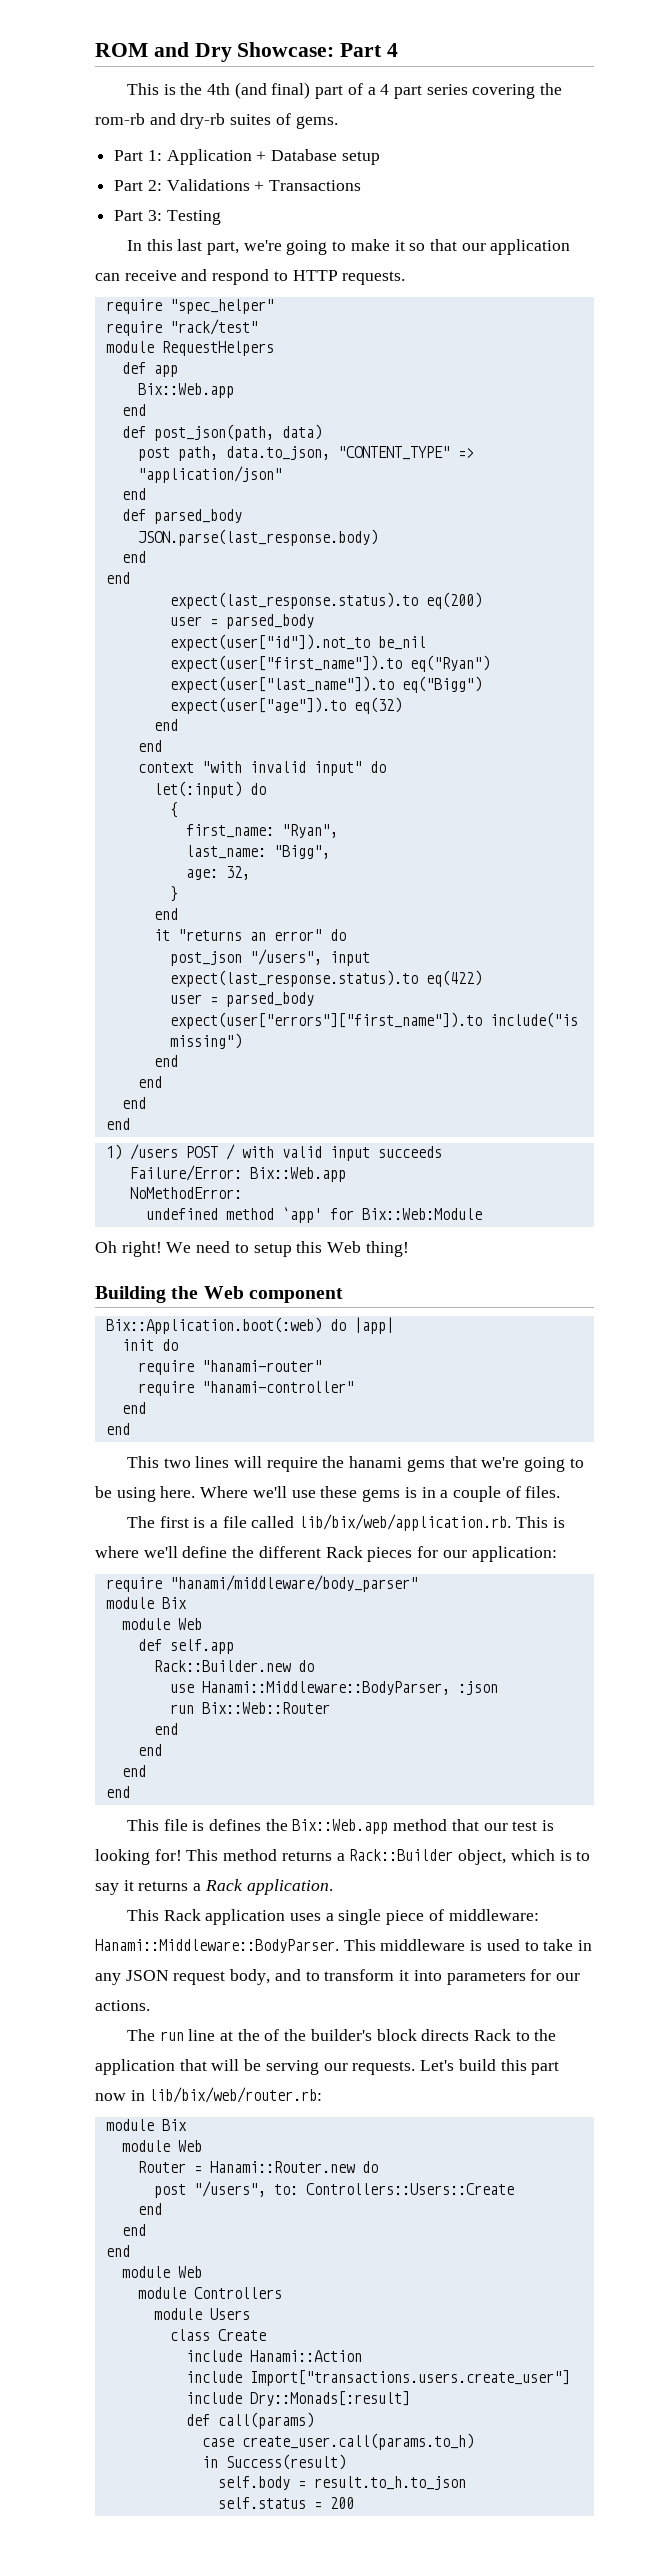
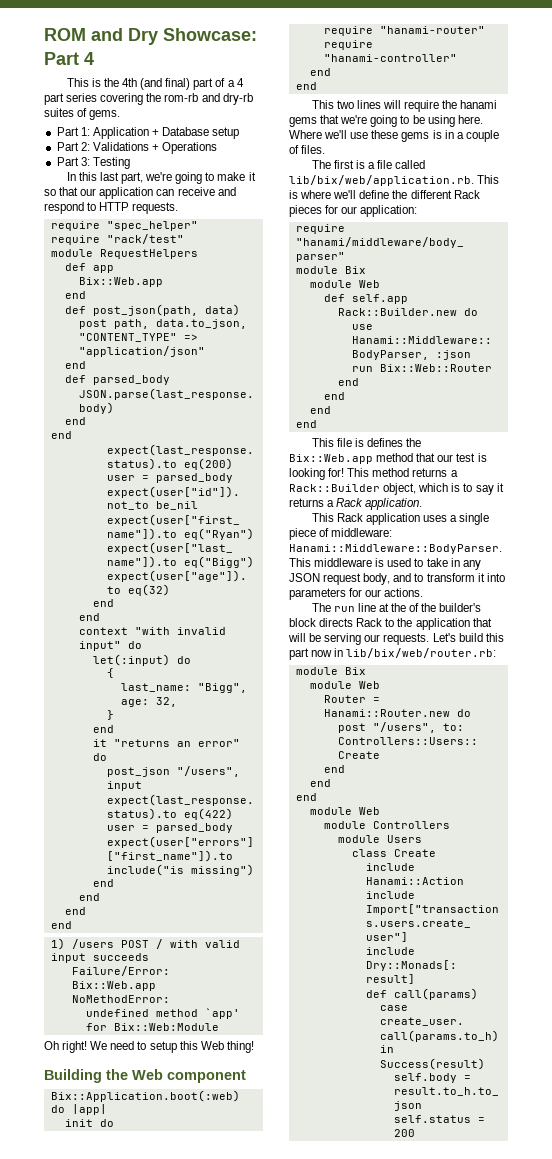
[269,180,362,191] Transactions -> [162,142,218,154] Operations
[185,824,338,838] // first_name: "Ryan", -> (114, 673) none

